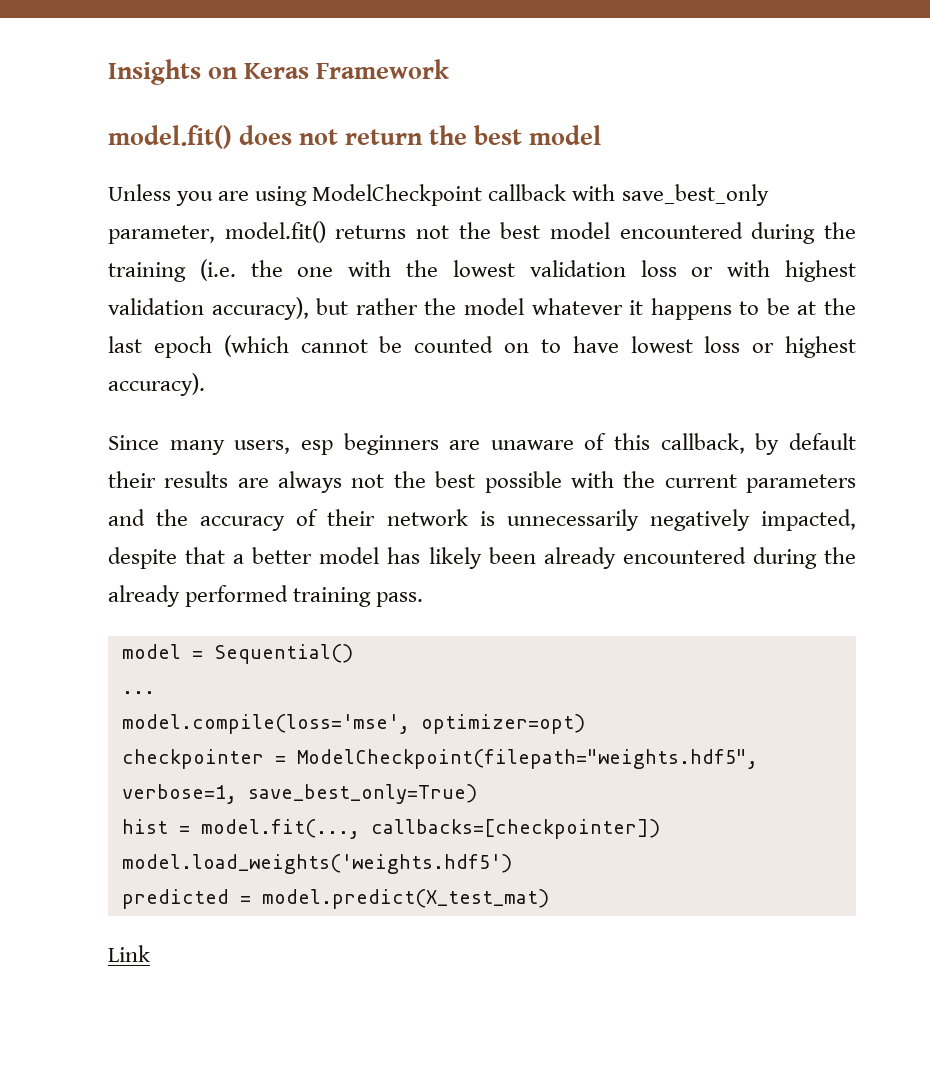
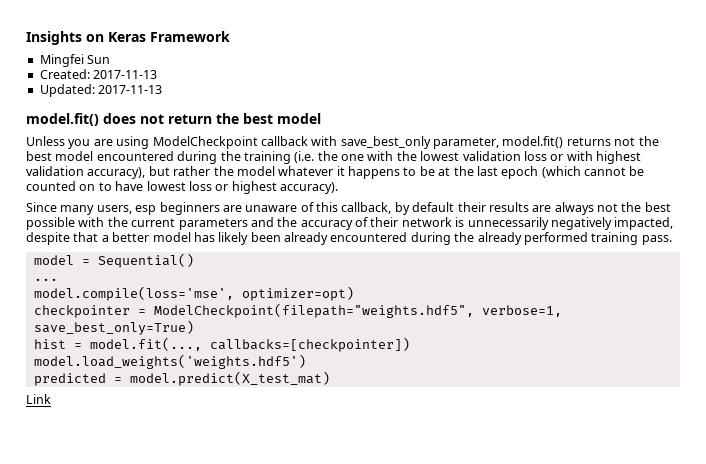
(450, 69) none -> [39,54,111,67] [39,69,158,79] [39,84,163,97] // Mingfei Sun // Created: 2017-11-13 // Updated: 2017-11-13

